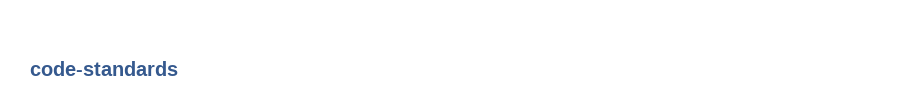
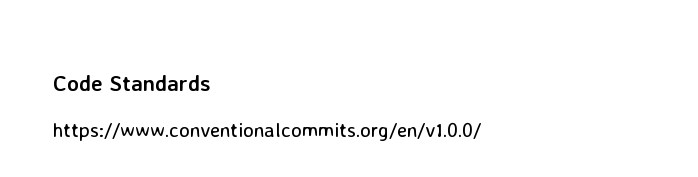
[30,61,178,76] code-standards -> [53,75,211,91] [53,122,481,141] Code Standards // https://www.conventionalcommits.org/en/v1.0.0/

